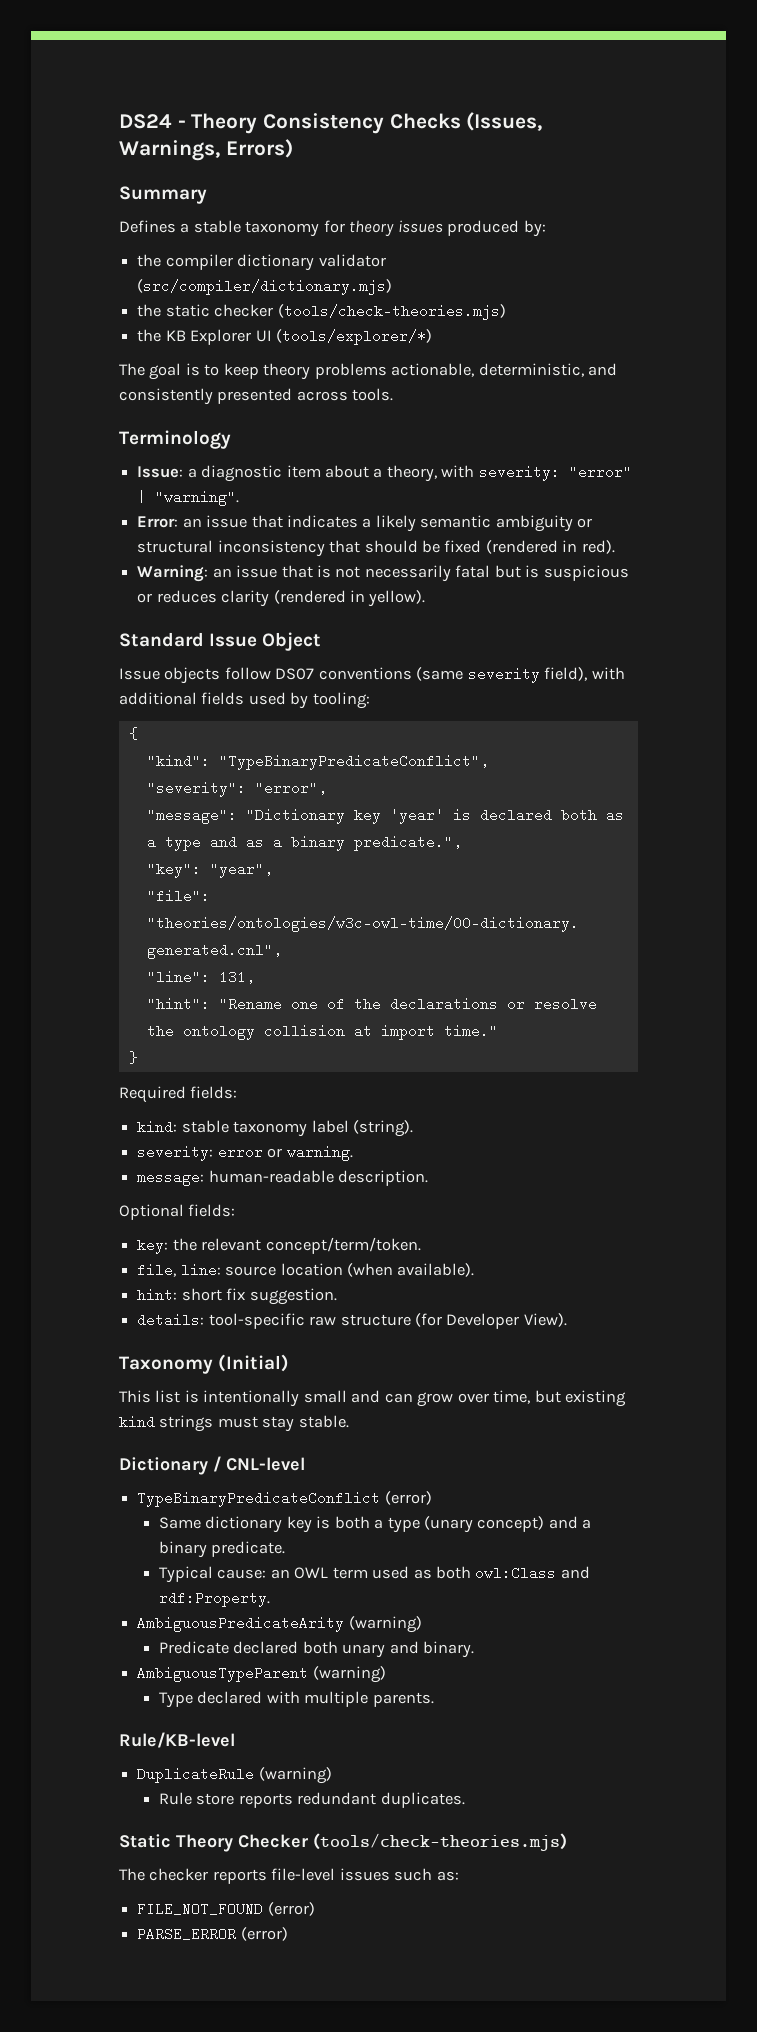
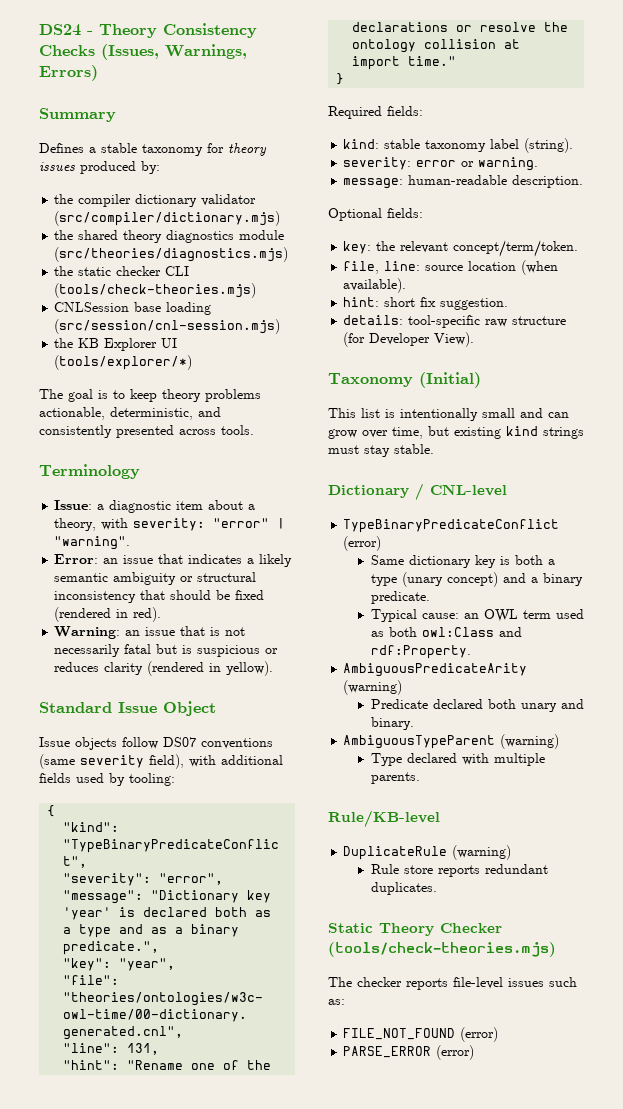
(393, 287) none -> [54,230,285,243] [54,247,289,262] // the shared theory diagnostics module (src/theories/diagnostics.mjs)
[277,304,506,320] (tools/check-theories.mjs) -> [165,266,190,276] [54,283,257,298] [54,302,212,315] [54,319,281,334] CLI (tools/check-theories.mjs) // CNLSession base loading (src/session/cnl-session.mjs)

